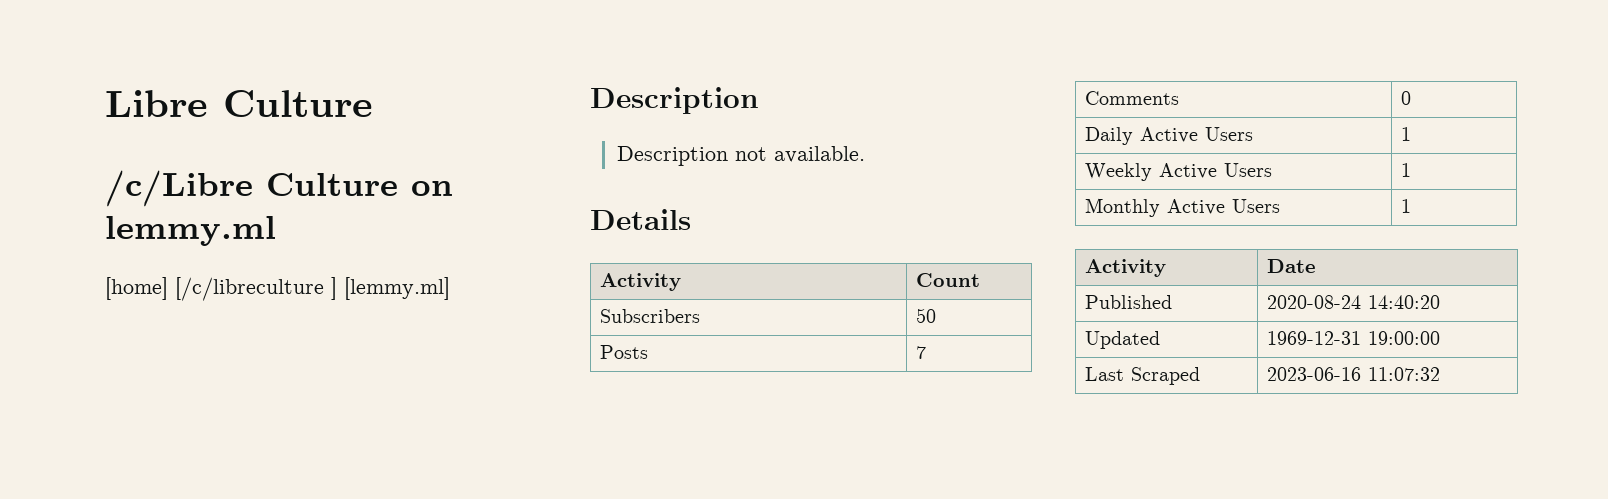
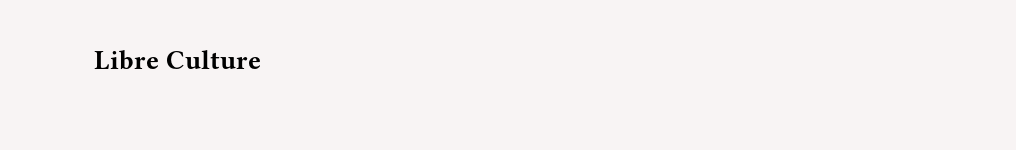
[105,170,453,207] [105,216,276,246] [105,277,450,301] [590,87,759,114] [617,146,866,166] [590,209,691,230] [600,273,682,291] [916,273,981,287] [600,309,701,323] [916,308,937,323] [600,345,649,359] [916,346,927,359] [1085,91,1180,105] [1401,91,1412,105] [1085,127,1254,145] [1401,127,1412,141] [1085,163,1273,181] [1401,163,1412,177] [1085,198,1281,217] [1401,199,1412,213] [1085,259,1167,277] [1267,259,1317,273] [1085,295,1173,309] [1267,295,1441,309] [1085,331,1161,349] [1267,331,1441,345] [1085,367,1201,385] [1267,367,1441,381] // /c/Libre Culture on lemmy.ml // [home] [/c/libreculture ] [lemmy.ml] // Description // Description not available. // Details // Activity | Count // Subscribers | 50 // Posts | 7 // Comments | 0 // Daily Active Users | 1 // Weekly Active Users | 1 // Monthly Active Users | 1 // Activity | Date // Published | 2020-08-24 14:40:20 // Updated | 1969-12-31 19:00:00 // Last Scraped | 2023-06-16 11:07:32 -> (262, 59) none

